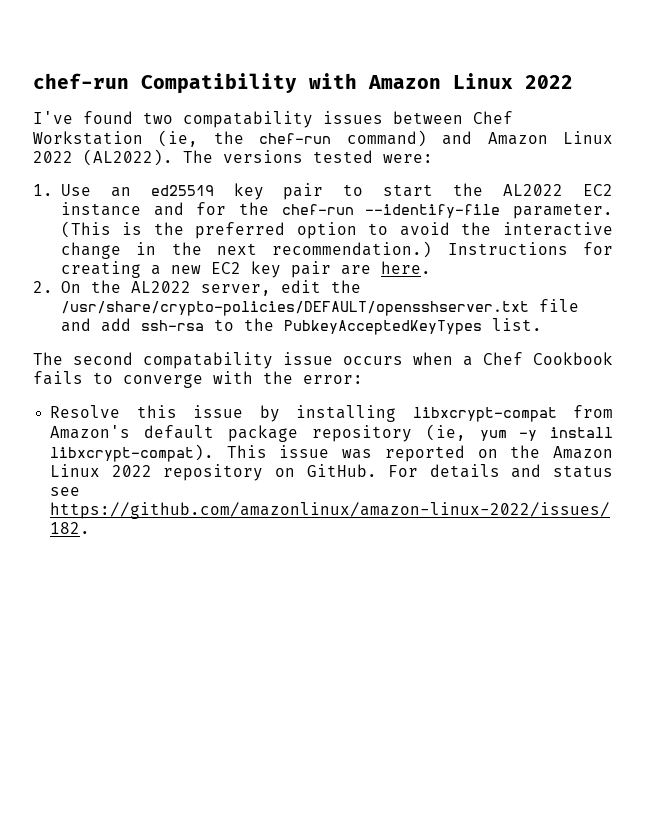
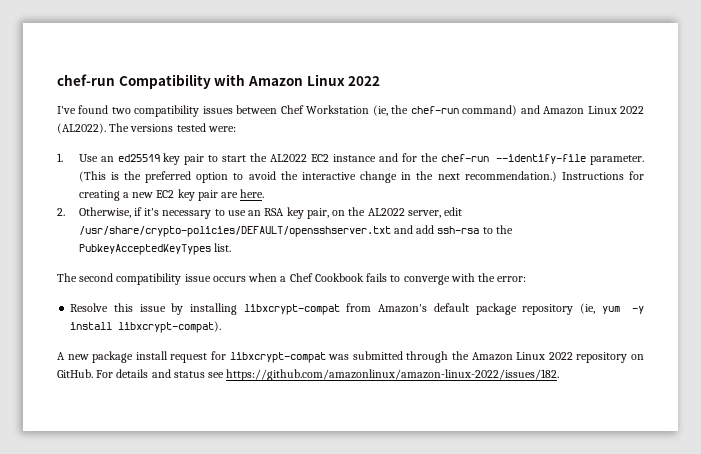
[183,111,313,128] compatability -> [134,105,200,117] compatibility
[60,281,81,293] On -> [78,207,346,219] Otherwise, if it's necessary to use an RSA key pair, on
[330,280,361,293] [60,299,579,316] the /usr/share/crypto-policies/DEFAULT/opensshserver.txt file -> [78,226,391,237] /usr/share/crypto-policies/DEFAULT/opensshserver.txt
[143,352,273,369] compatability -> [116,273,182,285] compatibility
[226,445,498,462] This issue was reported on -> [57,351,449,363] // A new package install request for libxcrypt-compat was submitted through

